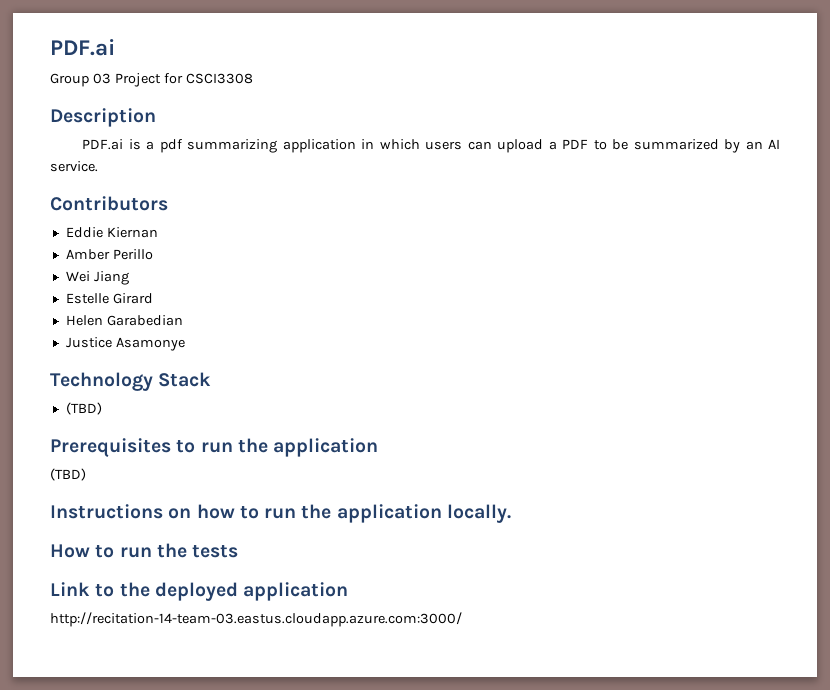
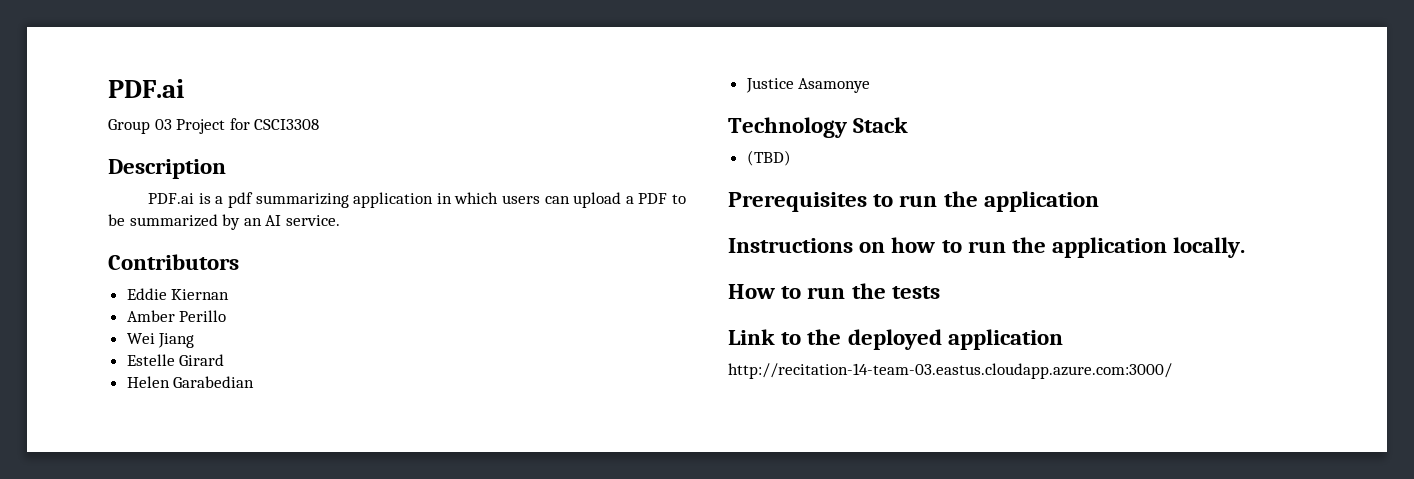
[50,468,86,481] // (TBD) -> (1099, 201) none

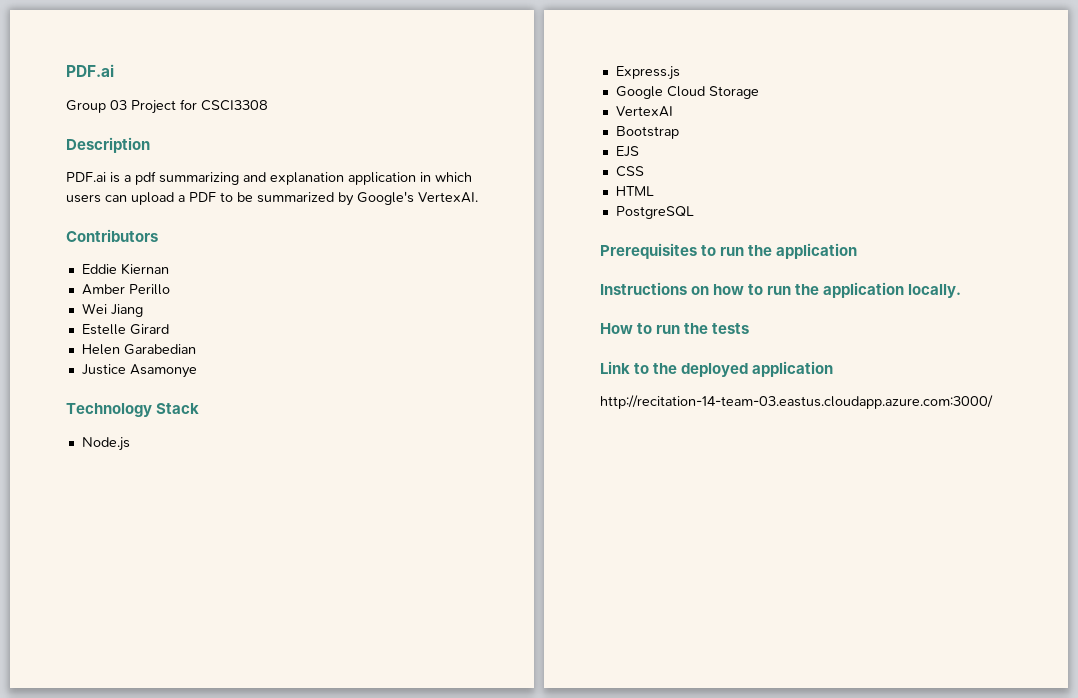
(349, 200) none -> [243,172,344,185] and explanation
[243,215,340,226] an AI service. -> [357,191,478,205] Google's VertexAI.
[746,150,791,166] (TBD) -> [81,437,130,451] [615,66,680,80] [615,86,759,99] [615,106,673,117] [615,126,679,139] [615,146,639,157] [615,166,644,177] [615,186,654,196] [615,206,694,219] Node.js // Express.js // Google Cloud Storage // VertexAI // Bootstrap // EJS // CSS // HTML // PostgreSQL

